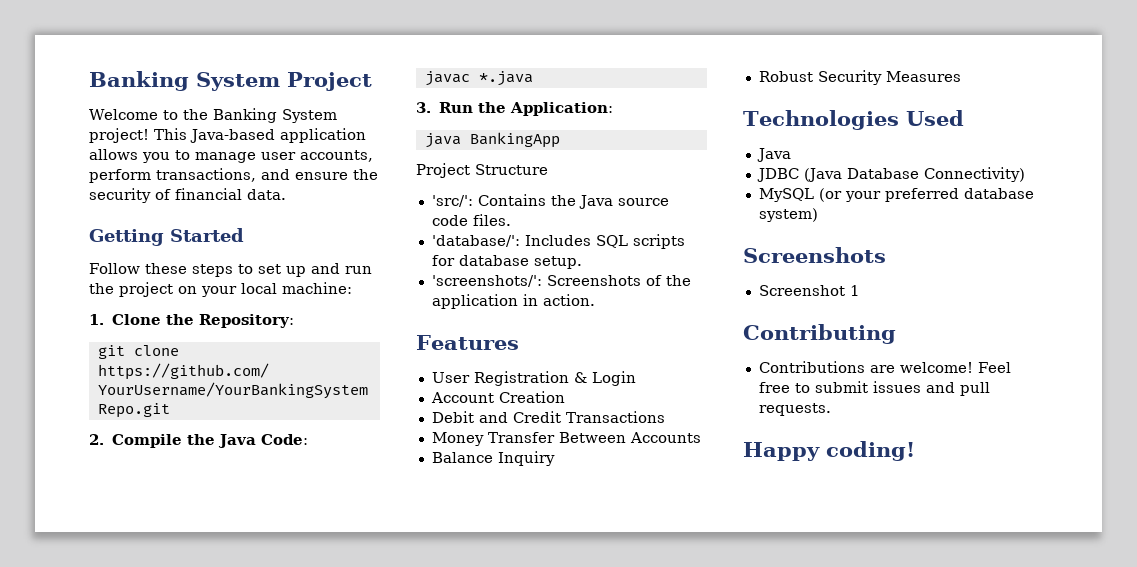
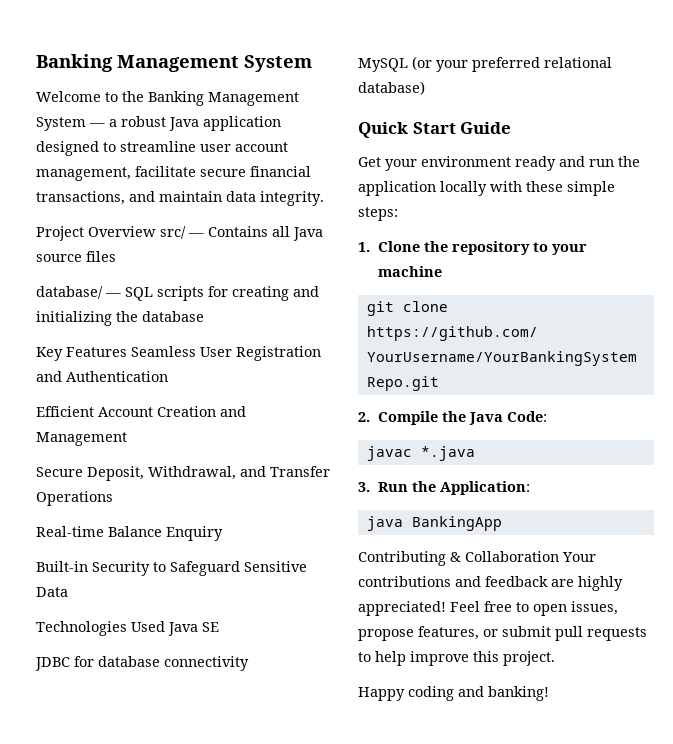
[89,71,372,91] Banking System Project -> [36,54,312,72] Banking Management System
[281,109,337,123] [89,128,366,143] [89,149,373,163] [89,168,378,183] [89,188,286,203] [89,228,244,246] [89,263,372,277] [89,282,352,297] System project! This Java-based application allows you to manage user accounts, perform transactions, and ensure the security of financial data. // Getting Started // Follow these steps to set up and run the project on your local machine: -> [208,92,299,106] [36,116,281,131] [36,141,288,156] [36,166,311,181] [36,191,324,206] [36,226,323,241] [36,251,116,262] [36,286,319,301] [36,311,204,326] [36,346,321,361] [36,371,168,382] [36,406,246,417] [36,432,127,446] [36,466,330,481] [36,491,113,506] [36,526,223,541] [36,561,307,576] [36,587,68,597] [36,621,219,636] [35,656,249,671] [358,56,612,72] [358,81,425,95] [358,122,512,138] [358,156,640,171] [358,181,615,196] [358,207,398,221] Management System — a robust Java application designed to streamline user account management, facilitate secure financial transactions, and maintain data integrity. // Project Overview src/ — Contains all Java source files // database/ — SQL scripts for creating and initializing the database // Key Features Seamless User Registration and Authentication // Efficient Account Creation and Management // Secure Deposit, Withdrawal, and Transfer Operations // Real-time Balance Enquiry // Built-in Security to Safeguard Sensitive Data // Technologies Used Java SE // JDBC for database connectivity // MySQL (or your preferred relational database) // Quick Start Guide // Get your environment ready and run the application locally with these simple steps:
[198,314,294,328] Repository: -> [452,241,588,255] [378,266,443,277] repository to your machine
[416,163,548,178] [431,194,669,209] [431,214,511,226] [431,234,685,249] [431,255,582,269] [431,275,691,287] [431,294,595,309] [416,335,519,350] [431,371,636,386] [430,391,565,403] [431,411,665,423] [431,432,701,446] [431,451,555,466] [758,70,961,85] [743,110,964,130] [756,148,791,162] [756,167,1025,182] [758,188,1034,202] [758,208,818,222] [743,247,886,263] [758,285,860,296] [743,324,896,344] [758,361,1011,373] [758,381,990,396] [758,403,831,416] [743,441,915,461] Project Structure // 'src/': Contains the Java source code files. // 'database/': Includes SQL scripts for database setup. // 'screenshots/': Screenshots of the application in action. // Features // User Registration & Login // Account Creation // Debit and Credit Transactions // Money Transfer Between Accounts // Balance Inquiry // Robust Security Measures // Technologies Used // Java // JDBC (Java Database Connectivity) // MySQL (or your preferred database system) // Screenshots // Screenshot 1 // Contributing // Contributions are welcome! Feel free to submit issues and pull requests. // Happy coding! -> [358,551,596,566] [358,576,623,591] [358,601,618,616] [358,626,647,641] [358,651,555,666] [358,686,549,701] Contributing & Collaboration Your contributions and feedback are highly appreciated! Feel free to open issues, propose features, or submit pull requests to help improve this project. // Happy coding and banking!

